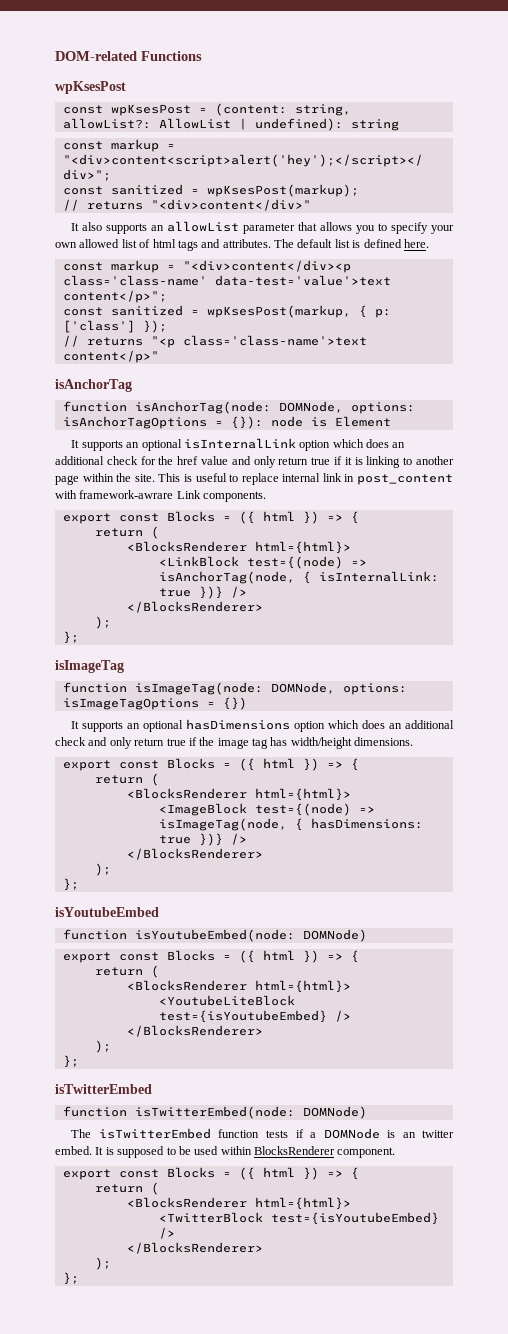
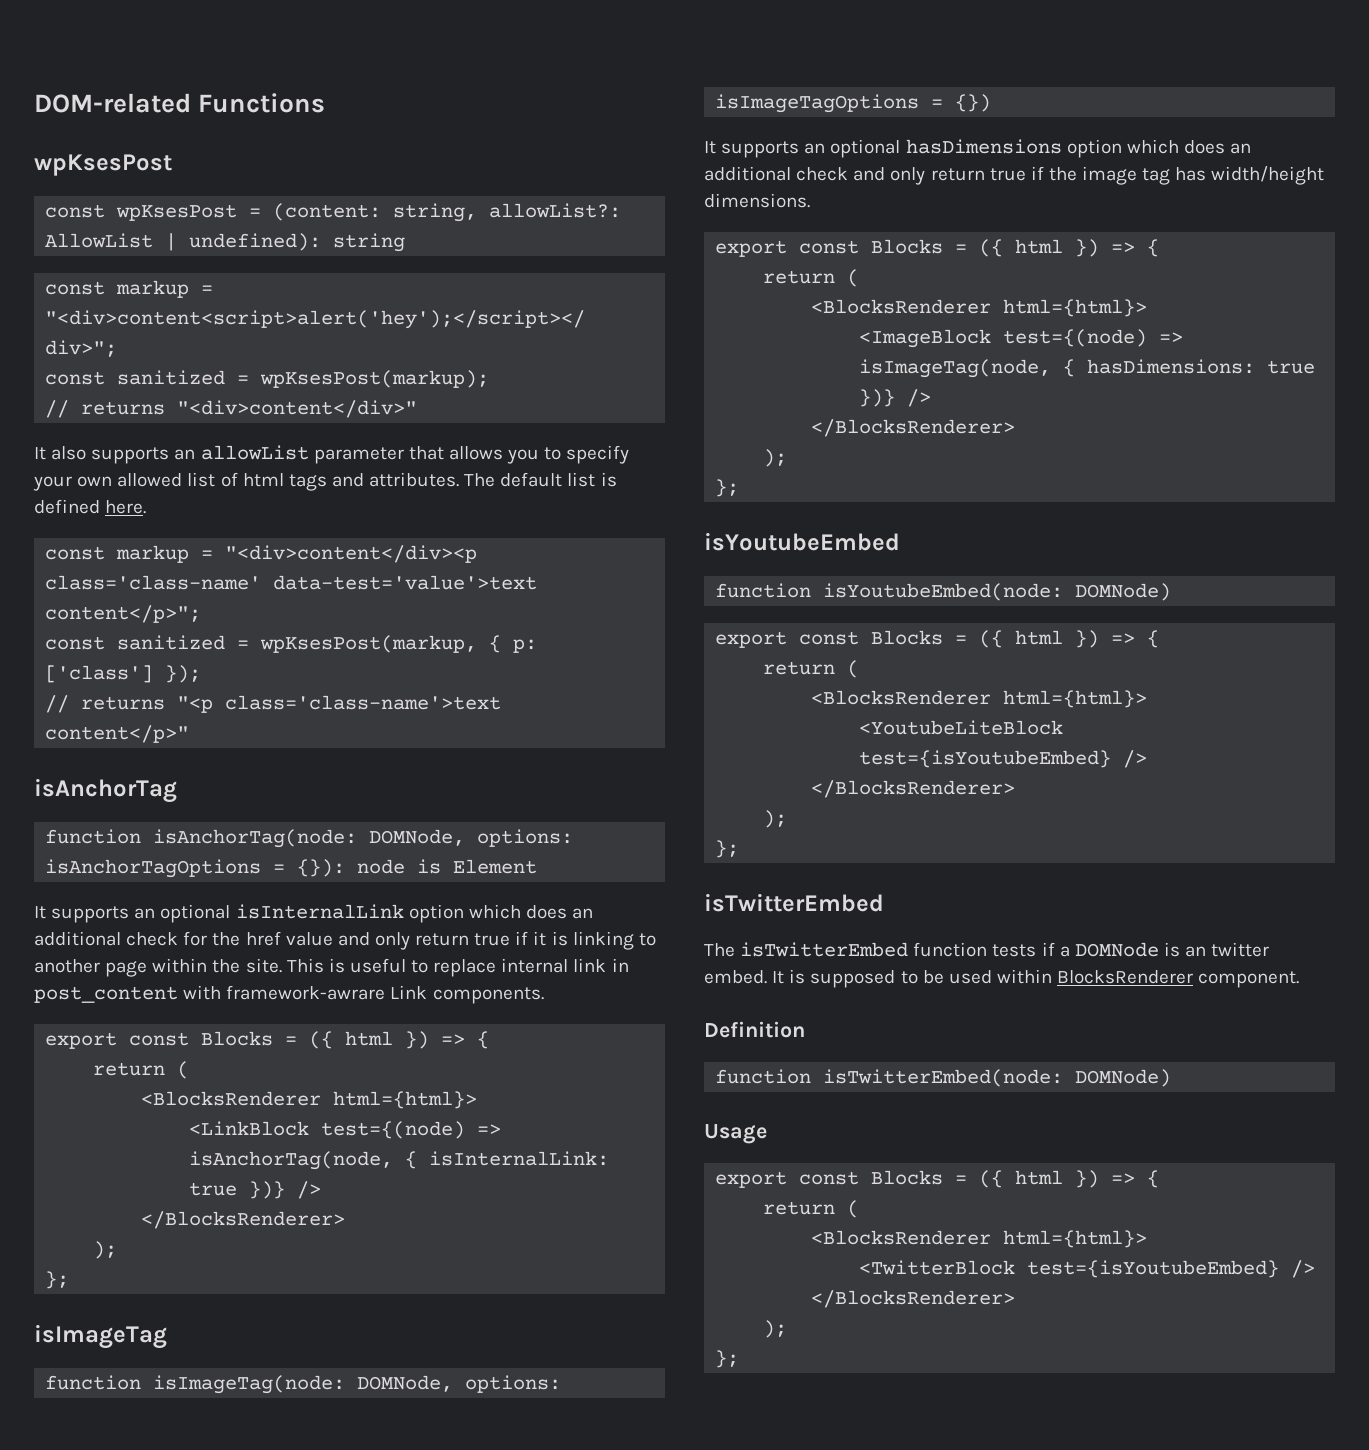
[62,1106,367,1119] // function isTwitterEmbed(node: DOMNode) -> (884, 902) none
(396, 1152) none -> [704,1021,805,1038] [715,1069,1172,1087] [704,1124,767,1144] // Definition // function isTwitterEmbed(node: DOMNode) // Usage

